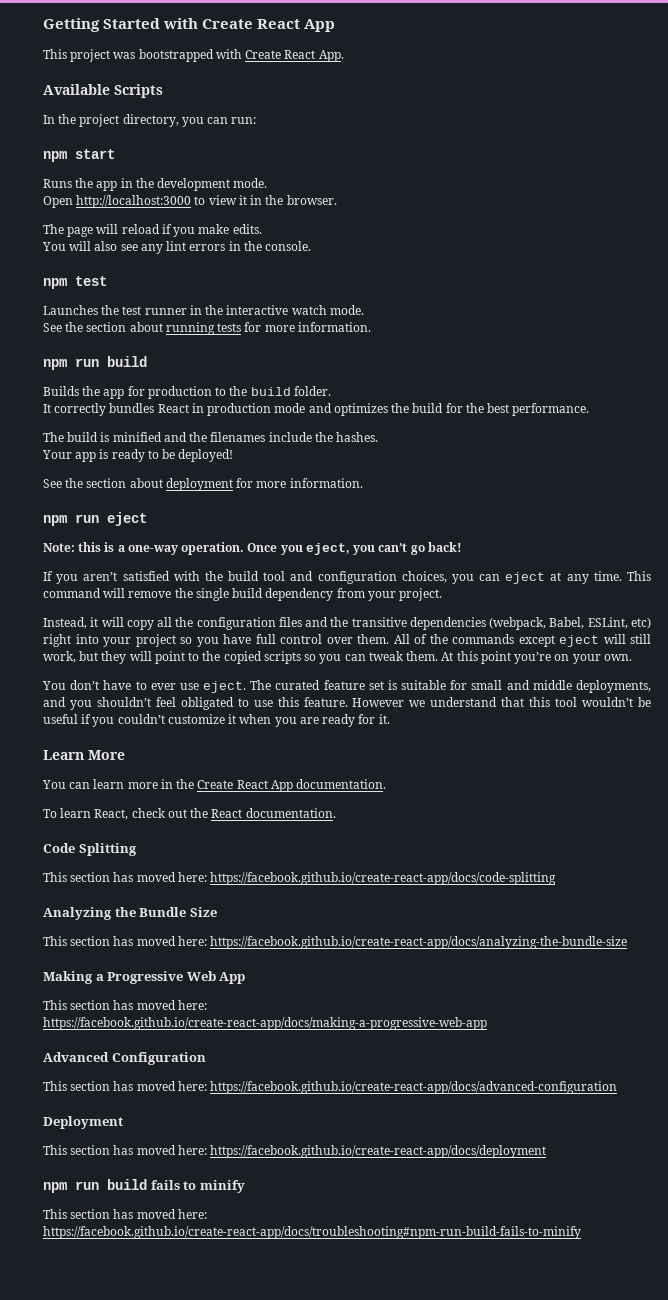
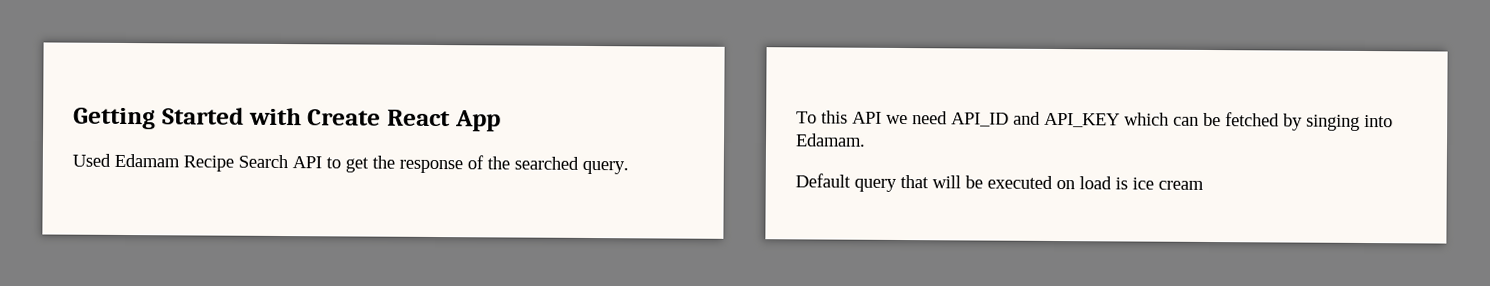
[43,49,344,62] [43,84,163,98] [43,114,257,127] [43,149,115,162] [43,178,268,191] [43,195,337,208] [43,224,262,237] [42,241,312,254] [43,276,107,289] [43,305,364,315] [43,322,371,335] [43,356,147,370] [43,386,331,399] [43,403,590,416] [43,432,379,442] [42,449,234,462] [43,478,363,491] [43,512,147,526] [43,542,462,555] [43,571,651,584] [43,588,443,601] [43,617,651,630] [43,634,651,647] [43,651,632,664] [42,680,652,693] [43,697,651,710] [43,714,390,727] [43,750,125,760] [42,779,387,792] [43,808,336,820] [43,843,137,856] [43,872,557,885] [43,907,217,920] [43,936,628,949] [43,971,246,984] [43,1000,207,1010] [43,1017,487,1030] [43,1052,206,1065] [43,1081,618,1094] [43,1116,123,1129] [43,1145,547,1158] [43,1179,245,1193] [43,1209,207,1219] [43,1226,581,1239] This project was bootstrapped with Create React App. // Available Scripts // In the project directory, you can run: // npm start // Runs the app in the development mode. // Open http://localhost:3000 to view it in the browser. // The page will reload if you make edits. // You will also see any lint errors in the console. // npm test // Launches the test runner in the interactive watch mode. // See the section about running tests for more information. // npm run build // Builds the app for production to the build folder. // It correctly bundles React in production mode and optimizes the build for the best performance. // The build is minified and the filenames include the hashes. // Your app is ready to be deployed! // See the section about deployment for more information. // npm run eject // Note: this is a one-way operation. Once you eject, you can’t go back! // If you aren’t satisfied with the build tool and configuration choices, you can eject at any time. This command will remove the single build dependency from your project. // Instead, it will copy all the configuration files and the transitive dependencies (webpack, Babel, ESLint, etc) right into your project so you have full control over them. All of the commands except eject will still work, but they will point to the copied scripts so you can tweak them. At this point you’re on your own. // You don’t have to ever use eject. The curated feature set is suitable for small and middle deployments, and you shouldn’t feel obligated to use this feature. However we understand that this tool wouldn’t be useful if you couldn’t customize it when you are ready for it. // Learn More // You can learn more in the Create React App documentation. // To learn React, check out the React documentation. // Code Splitting // This section has moved here: https://facebook.github.io/create-react-app/docs/code-splitting // Analyzing the Bundle Size // This section has moved here: https://facebook.github.io/create-react-app/docs/analyzing-the-bundle-size // Making a Progressive Web App // This section has moved here: https://facebook.github.io/create-react-app/docs/making-a-progressive-web-app // Advanced Configuration // This section has moved here: https://facebook.github.io/create-react-app/docs/advanced-configuration // Deployment // This section has moved here: https://facebook.github.io/create-react-app/docs/deployment // npm run build fails to minify // This section has moved here: https://facebook.github.io/create-react-app/docs/troubleshooting#npm-run-build-fails-to-minify -> [72,153,629,175] [796,110,1393,131] [795,133,866,147] [795,173,1204,192] Used Edamam Recipe Search API to get the response of the searched query. // To this API we need API_ID and API_KEY which can be fetched by singing into Edamam. // Default query that will be executed on load is ice cream

